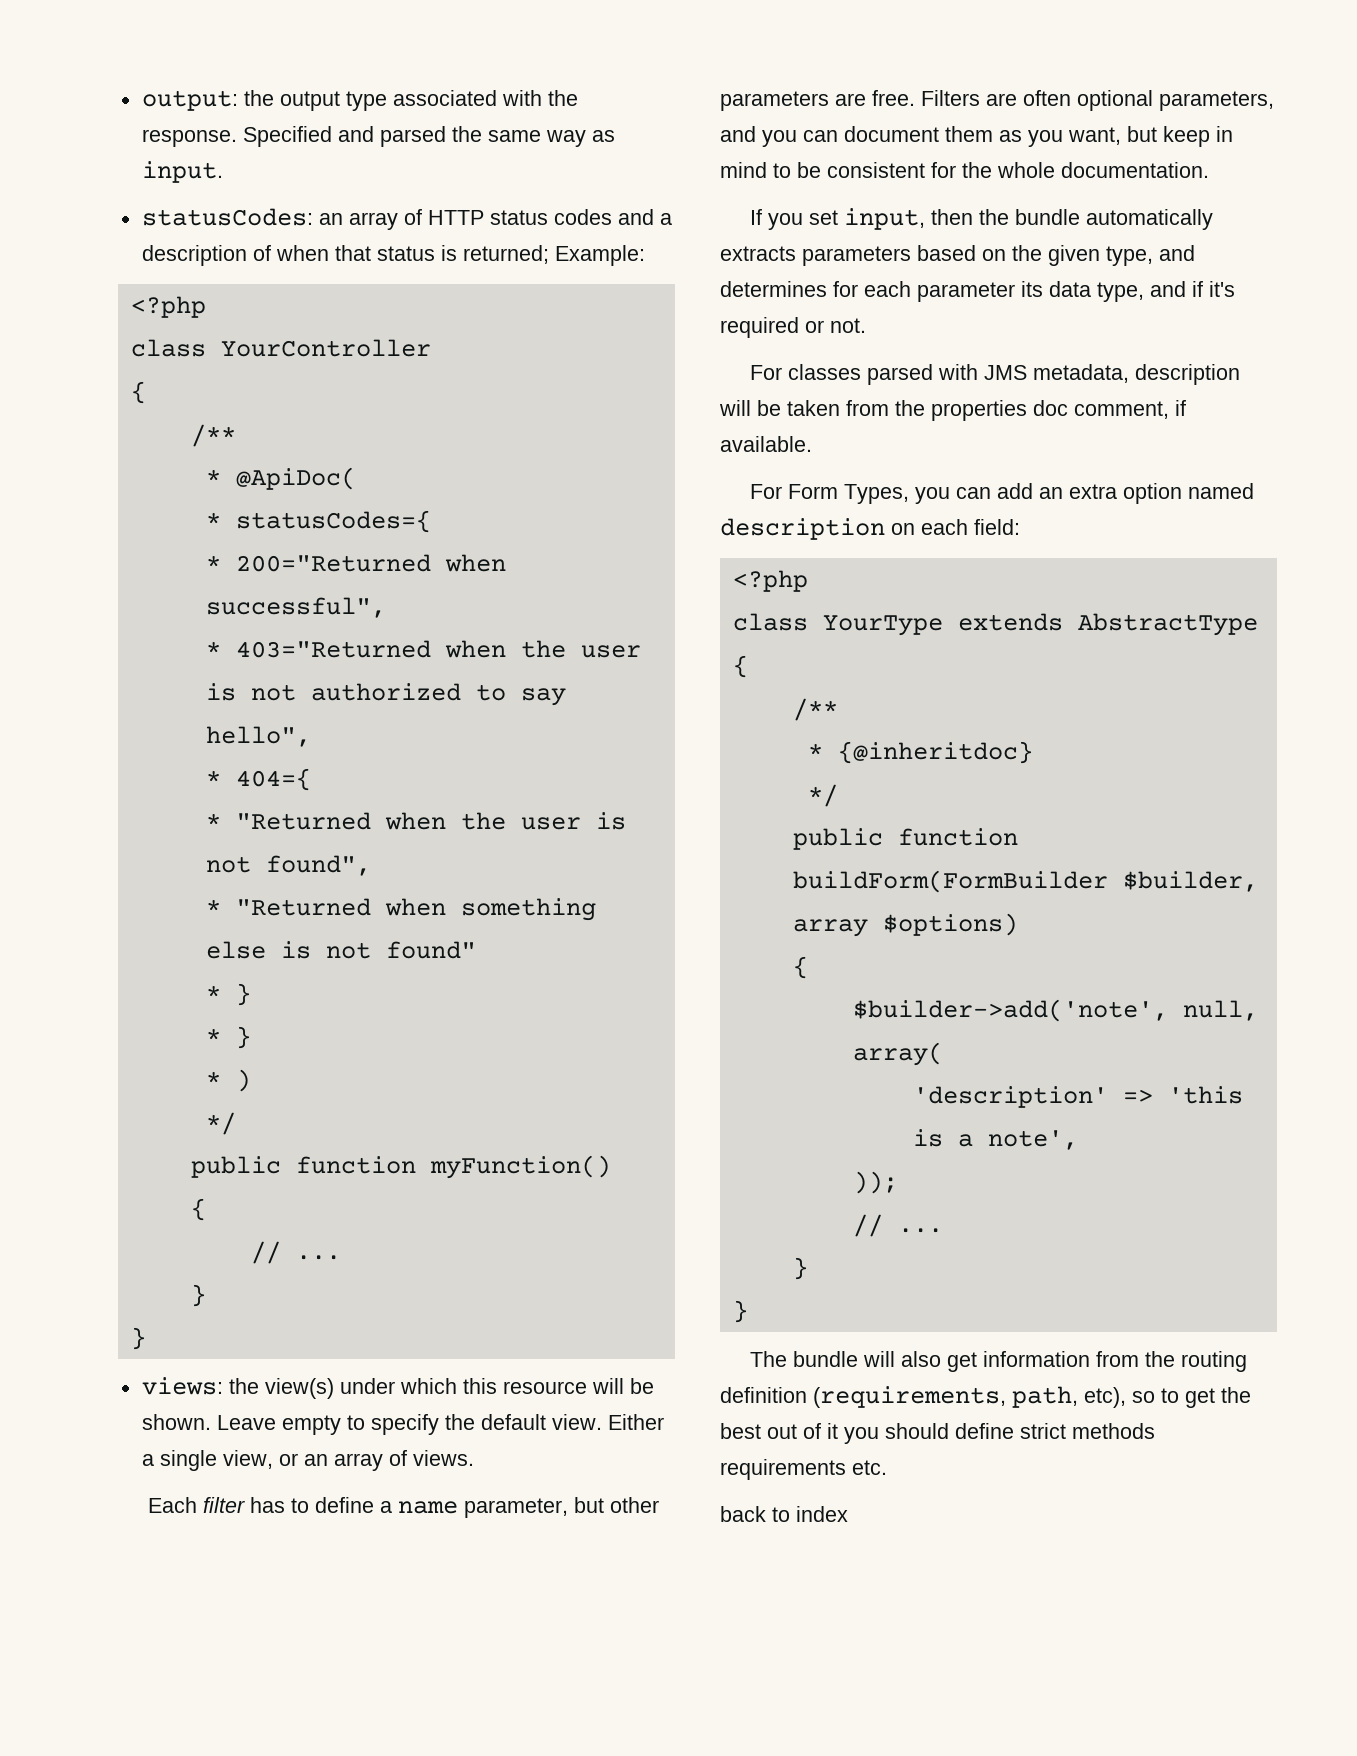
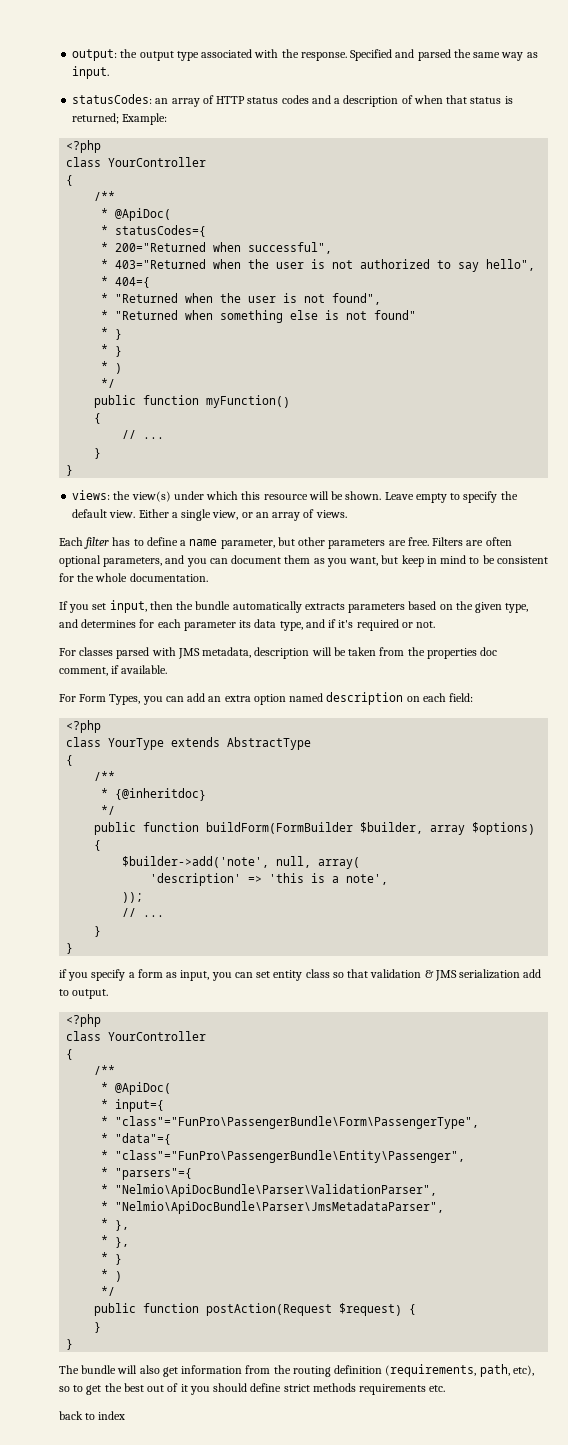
(748, 1311) none -> [59,969,542,981] [59,989,109,999] [66,1014,102,1027] [66,1031,207,1041] [66,1049,74,1060] [94,1065,116,1075] [101,1082,172,1095] [101,1099,165,1112] [101,1116,480,1129] [101,1133,172,1145] [101,1150,466,1163] [101,1167,193,1180] [101,1184,438,1197] [101,1201,445,1214] [101,1218,130,1231] [101,1235,130,1248] [101,1252,123,1265] [101,1269,123,1282] [101,1286,116,1296] [94,1303,417,1316] [94,1322,102,1333] [66,1339,74,1350] // if you specify a form as input, you can set entity class so that validation & JMS serialization add to output. // <?php // class YourController // { // /** // * @ApiDoc( // * input={ // * "class"="FunPro\PassengerBundle\Form\PassengerType", // * "data"={ // * "class"="FunPro\PassengerBundle\Entity\Passenger", // * "parsers"={ // * "Nelmio\ApiDocBundle\Parser\ValidationParser", // * "Nelmio\ApiDocBundle\Parser\JmsMetadataParser", // * }, // * }, // * } // * ) // */ // public function postAction(Request $request) { // } // }

